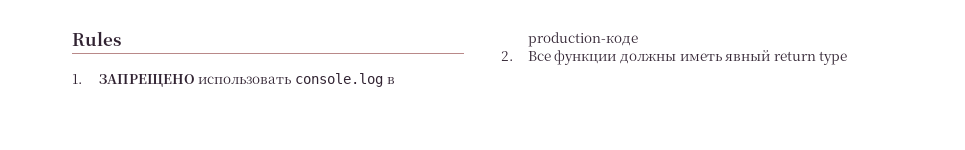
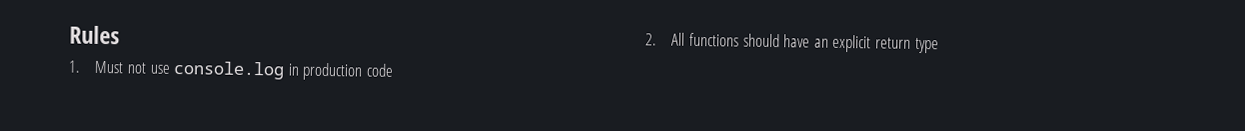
[98,73,395,87] [527,32,638,47] [501,50,771,65] ЗАПРЕЩЕНО использовать console.log в production-коде // 2. Все функции должны иметь явный -> [94,60,394,81] [645,32,872,53] Must not use console.log in production code // 2. All functions should have an explicit

